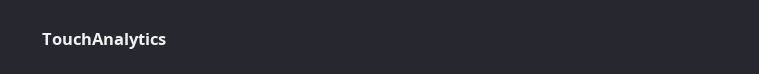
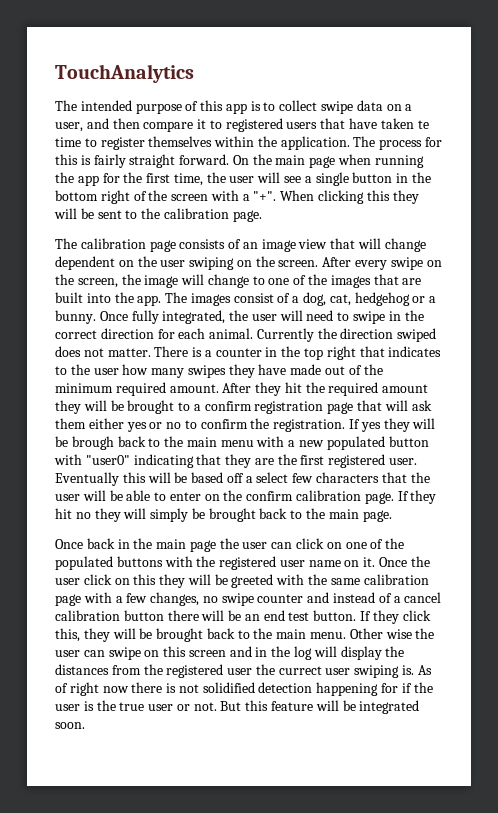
(166, 41) none -> [55,100,413,114] [55,118,429,132] [55,136,443,150] [55,154,424,168] [55,172,431,186] [55,190,419,204] [54,208,262,222] [55,238,426,252] [55,256,442,270] [55,274,422,288] [55,292,437,306] [55,310,424,324] [55,328,437,342] [55,346,442,360] [55,364,383,378] [55,382,429,396] [55,400,432,414] [55,418,436,432] [55,436,429,450] [54,454,418,468] [55,472,430,486] [55,490,437,504] [55,508,392,522] [55,538,405,552] [55,556,430,570] [55,574,429,588] [55,592,442,606] [55,610,431,624] [55,628,435,642] [55,646,405,660] [55,664,432,678] [55,682,433,696] [55,700,420,714] [55,722,85,729] // The intended purpose of this app is to collect swipe data on a user, and then compare it to registered users that have taken te time to register themselves within the application. The process for this is fairly straight forward. On the main page when running the app for the first time, the user will see a single button in the bottom right of the screen with a "+". When clicking this they will be sent to the calibration page. // The calibration page consists of an image view that will change dependent on the user swiping on the screen. After every swipe on the screen, the image will change to one of the images that are built into the app. The images consist of a dog, cat, hedgehog or a bunny. Once fully integrated, the user will need to swipe in the correct direction for each animal. Currently the direction swiped does not matter. There is a counter in the top right that indicates to the user how many swipes they have made out of the minimum required amount. After they hit the required amount they will be brought to a confirm registration page that will ask them either yes or no to confirm the registration. If yes they will be brough back to the main menu with a new populated button with "user0" indicating that they are the first registered user. Eventually this will be based off a select few characters that the user will be able to enter on the confirm calibration page. If they hit no they will simply be brought back to the main page. // Once back in the main page the user can click on one of the populated buttons with the registered user name on it. Once the user click on this they will be greeted with the same calibration page with a few changes, no swipe counter and instead of a cancel calibration button there will be an end test button. If they click this, they will be brought back to the main menu. Other wise the user can swipe on this screen and in the log will display the distances from the registered user the currect user swiping is. As of right now there is not solidified detection happening for if the user is the true user or not. But this feature will be integrated soon.

